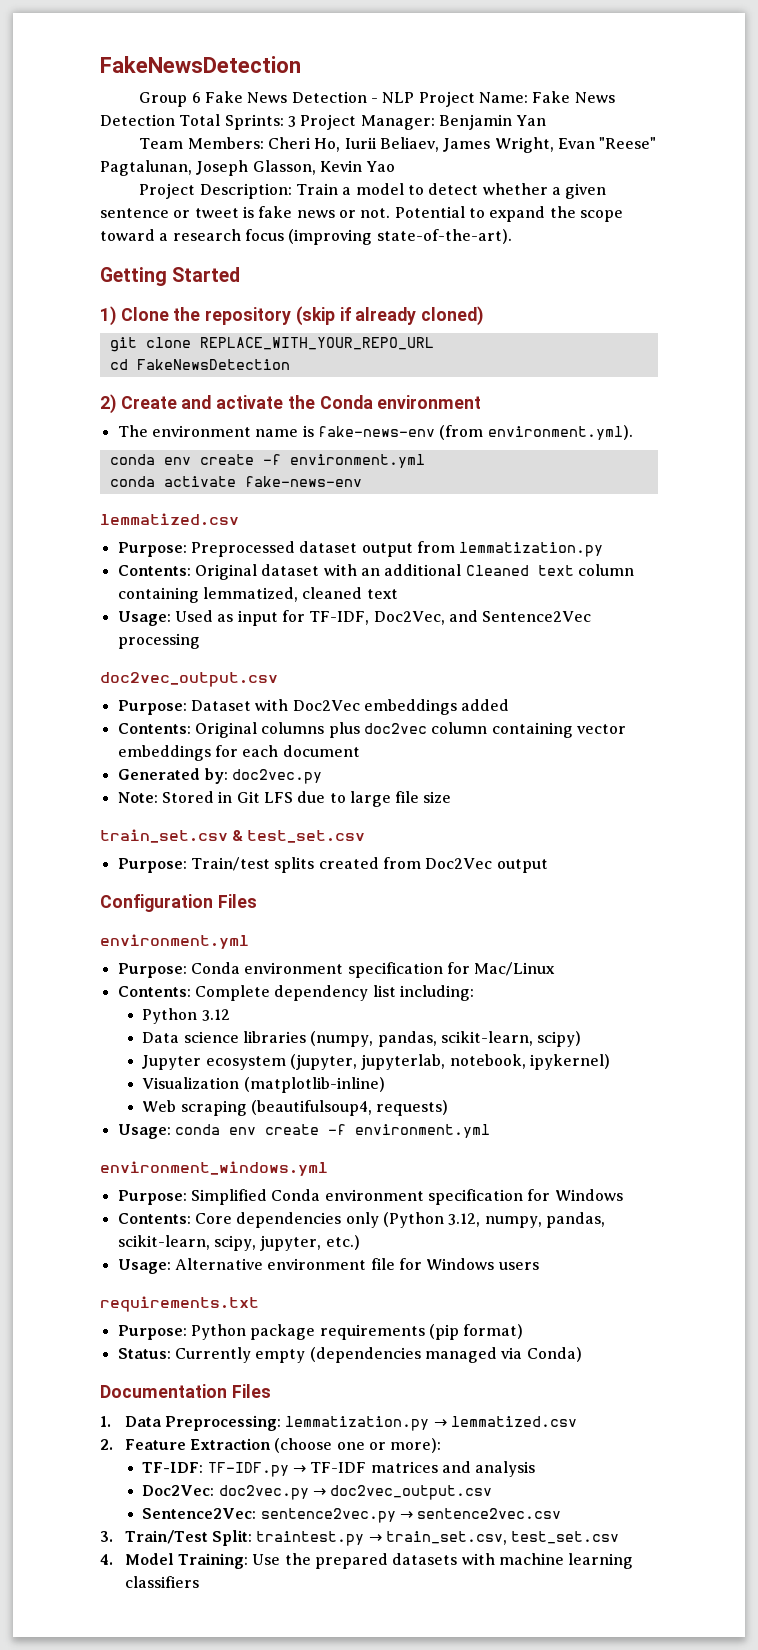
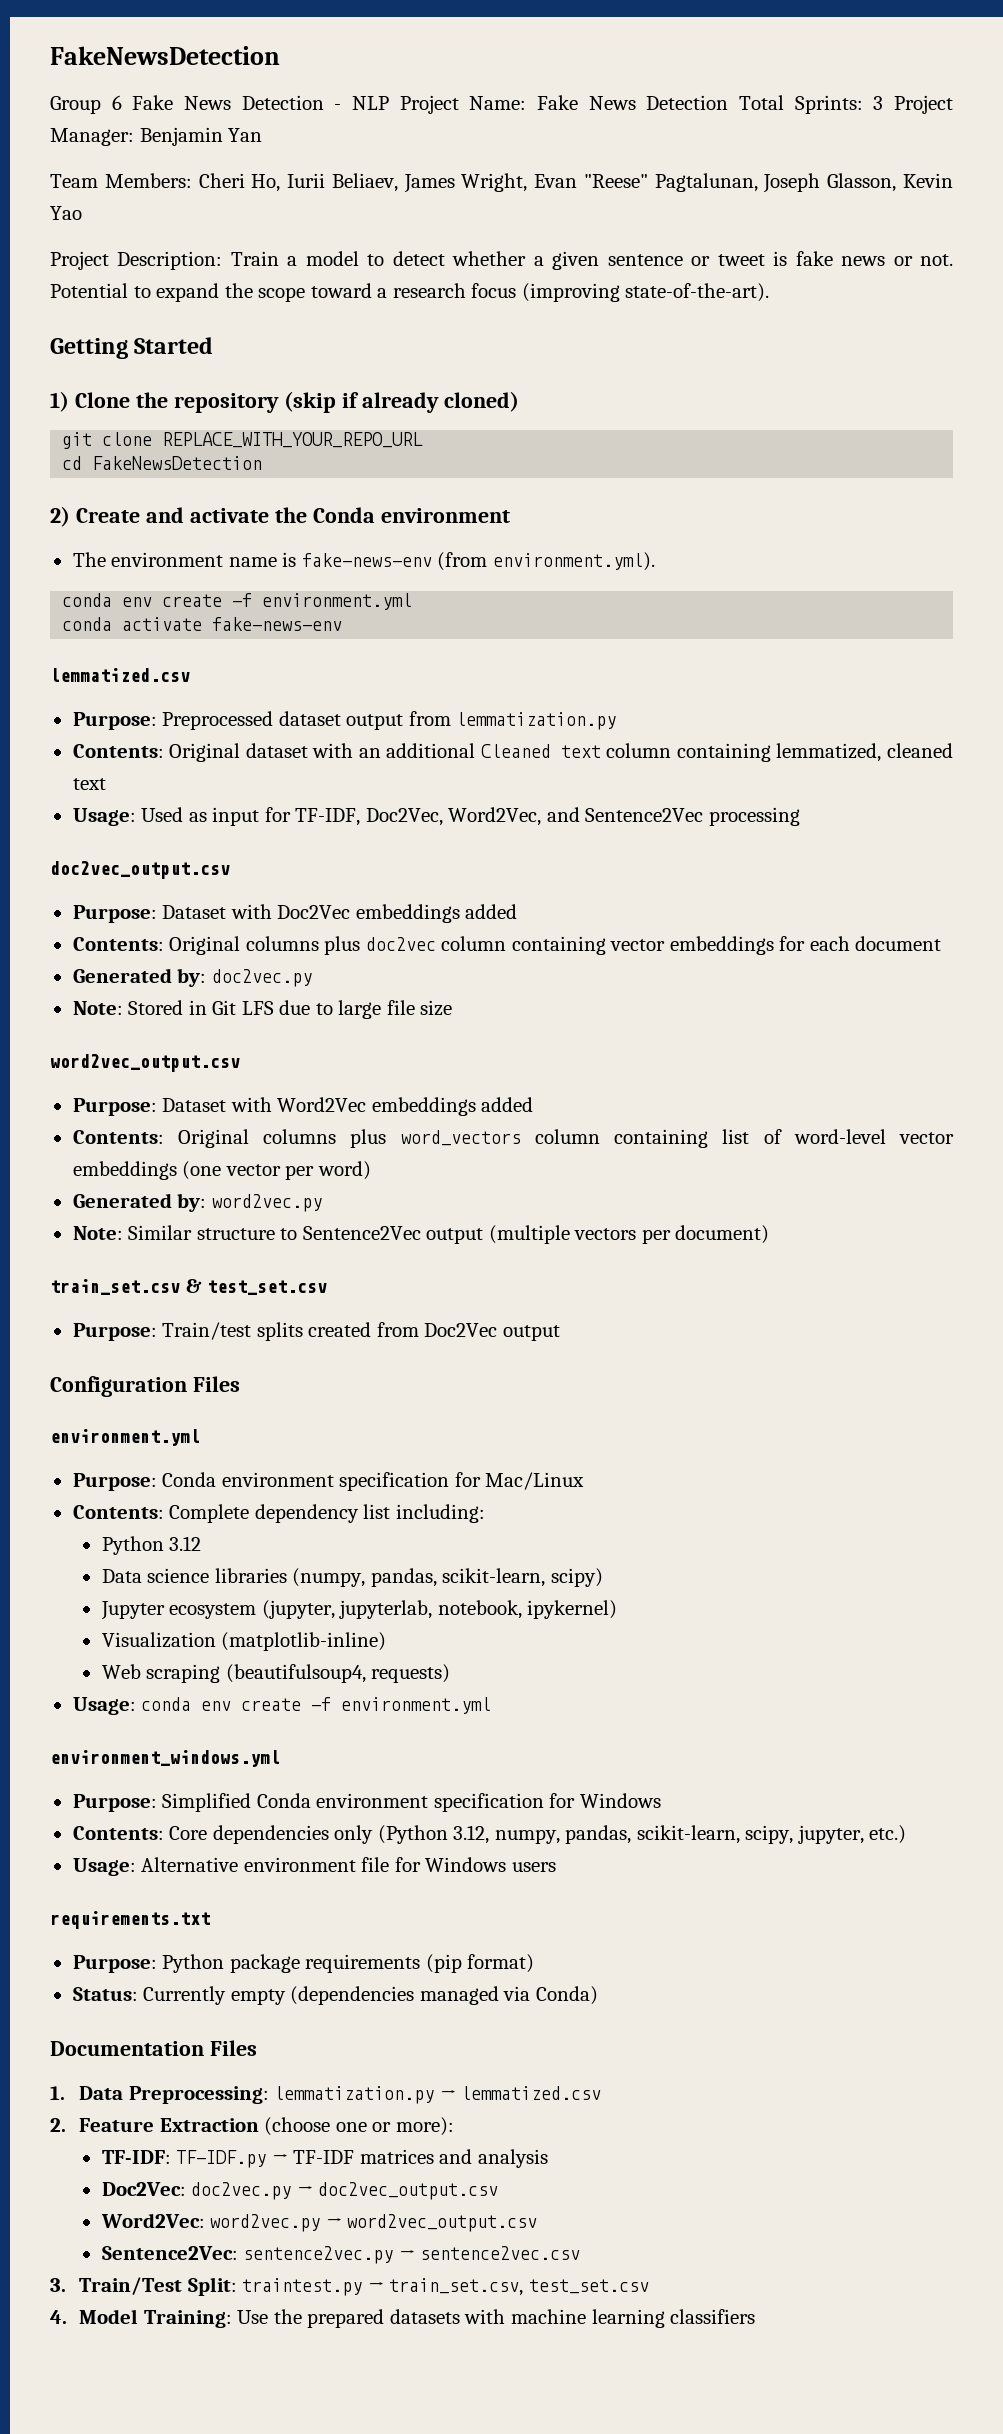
(445, 618) none -> [448,807,542,826] Word2Vec,
(452, 797) none -> [50,1054,240,1072] [72,1097,534,1116] [72,1129,955,1148] [72,1161,371,1180] [72,1193,322,1212] [72,1225,770,1244] // word2vec_output.csv // Purpose: Dataset with Word2Vec embeddings added // Contents: Original columns plus word_vectors column containing list of word-level vector embeddings (one vector per word) // Generated by: word2vec.py // Note: Similar structure to Sentence2Vec output (multiple vectors per document)
(493, 1492) none -> [100,2213,538,2232] // Word2Vec: word2vec.py → word2vec_output.csv

